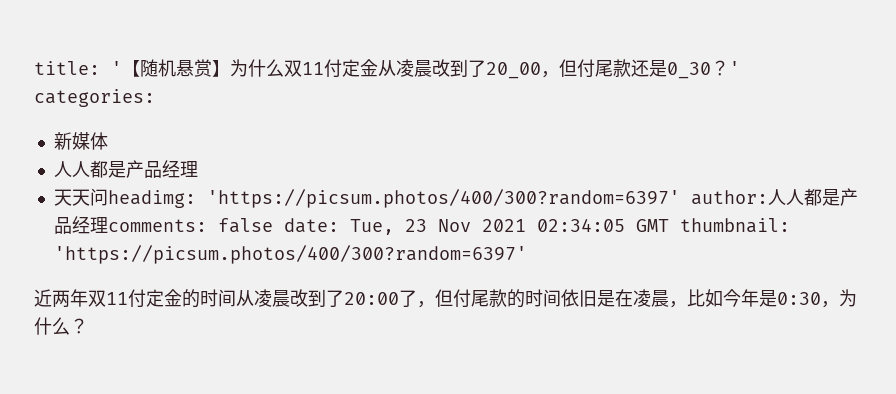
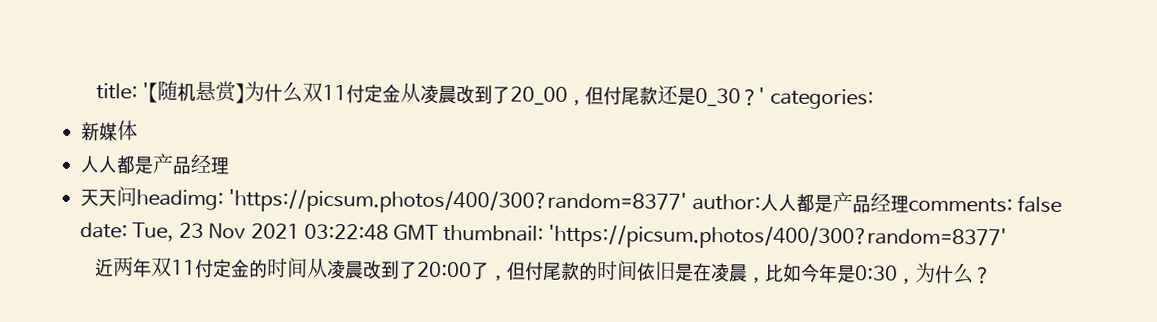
[206,189,680,208] 'https://picsum.photos/400/300?random=6397' -> [228,189,688,215] 'https://picsum.photos/400/300?random=8377'
[536,219,625,232] 02:34:05 -> [303,223,389,241] 03:22:48
[53,245,527,264] 'https://picsum.photos/400/300?random=6397' -> [548,224,1008,251] 'https://picsum.photos/400/300?random=8377'

